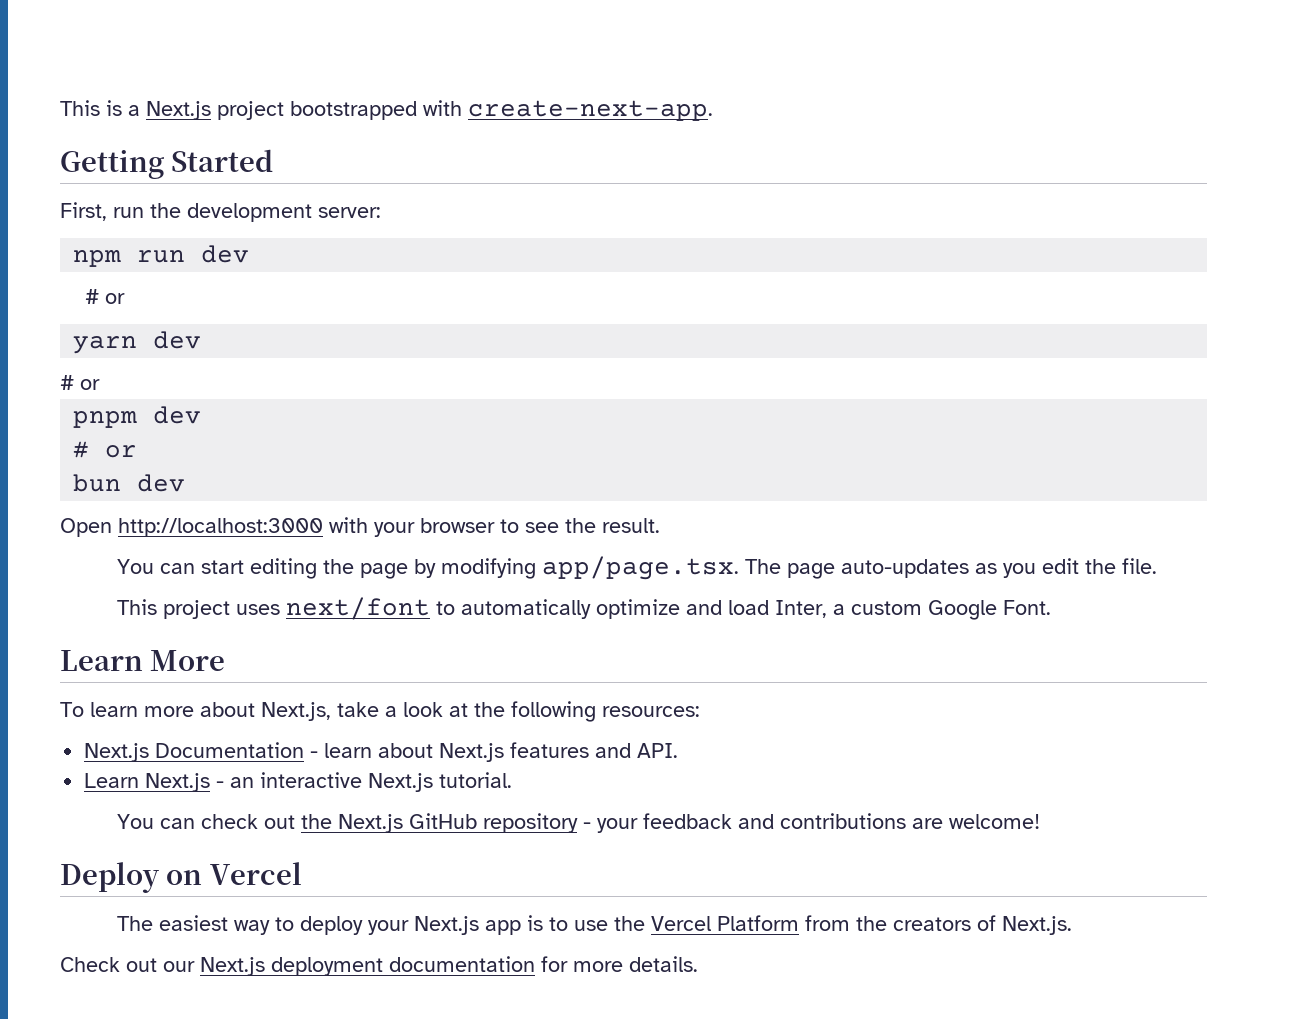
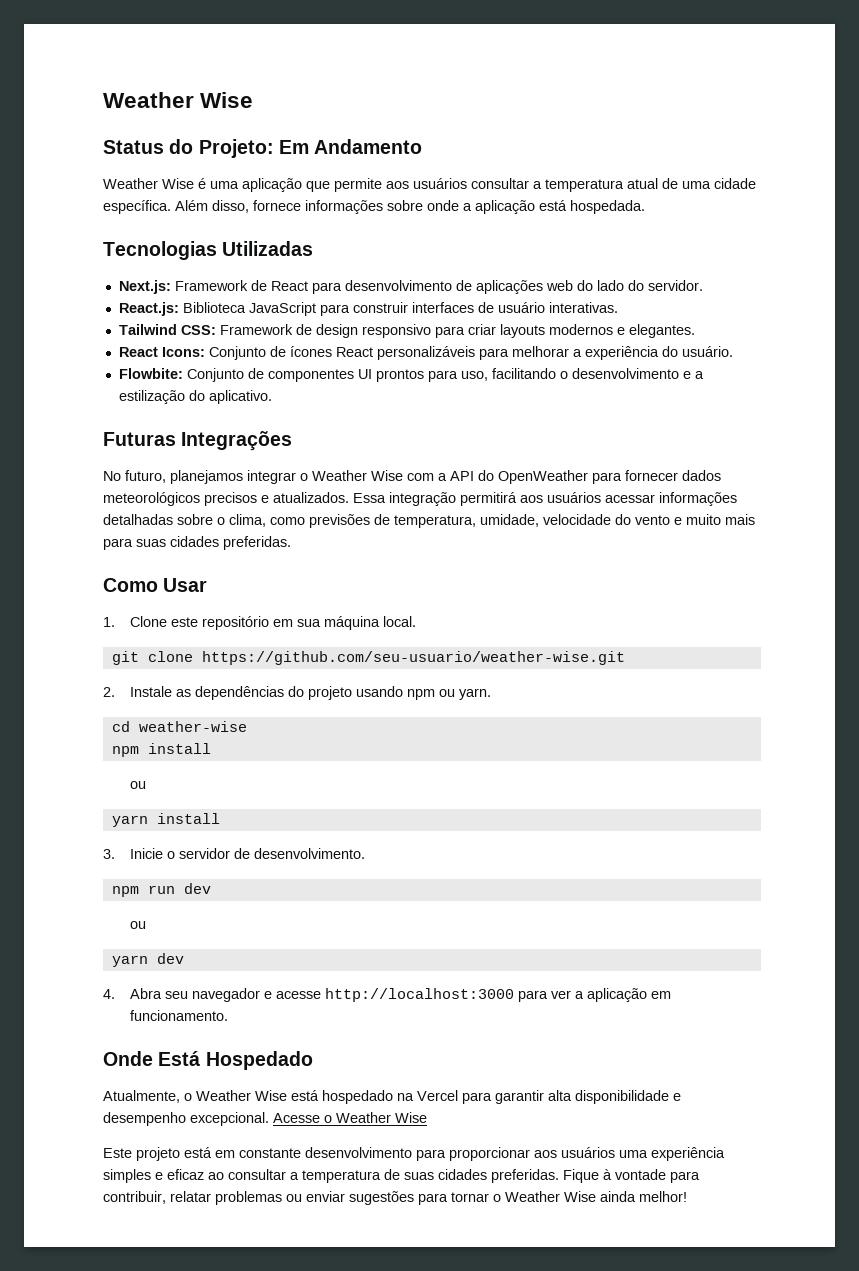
[60,100,713,121] [60,149,274,179] [60,202,381,222] This is a Next.js project bootstrapped with create-next-app. // Getting Started // First, run the development server: -> [103,92,254,108] [103,139,423,158] [103,178,756,192] [103,200,645,214] [103,241,314,260] [118,280,703,294] [118,302,618,316] [118,324,695,338] [118,346,733,360] [118,368,704,382] [118,390,272,404] [103,431,293,451] [103,470,721,484] [103,492,737,506] [103,514,755,528] [103,536,291,550] [103,578,208,592] [103,616,417,630] [111,651,625,665] [103,686,492,700] [111,721,247,732] [111,743,211,757] [130,781,147,789] [111,813,220,827] [103,848,366,859] Weather Wise // Status do Projeto: Em Andamento // Weather Wise é uma aplicação que permite aos usuários consultar a temperatura atual de uma cidade específica. Além disso, fornece informações sobre onde a aplicação está hospedada. // Tecnologias Utilizadas // Next.js: Framework de React para desenvolvimento de aplicações web do lado do servidor. // React.js: Biblioteca JavaScript para construir interfaces de usuário interativas. // Tailwind CSS: Framework de design responsivo para criar layouts modernos e elegantes. // React Icons: Conjunto de ícones React personalizáveis para melhorar a experiência do usuário. // Flowbite: Conjunto de componentes UI prontos para uso, facilitando o desenvolvimento e a estilização do aplicativo. // Futuras Integrações // No futuro, planejamos integrar o Weather Wise com a API do OpenWeather para fornecer dados meteorológicos precisos e atualizados. Essa integração permitirá aos usuários acessar informações detalhadas sobre o clima, como previsões de temperatura, umidade, velocidade do vento e muito mais para suas cidades preferidas. // Como Usar // 1. Clone este repositório em sua máquina local. // git clone https://github.com/seu-usuario/weather-wise.git // 2. Instale as dependências do projeto usando npm ou yarn. // cd weather-wise // npm install // ou // yarn install // 3. Inicie o servidor de desenvolvimento.
[85,289,126,304] # or -> [130,921,147,929] ou
[60,375,100,390] [73,406,202,428] [73,441,138,458] [73,474,186,492] [60,517,660,537] [116,556,1157,580] [116,597,1051,620] [60,650,226,671] [60,701,700,722] [84,742,679,762] [84,772,513,792] [116,813,1040,833] [60,862,302,893] [116,915,1072,935] [60,956,698,976] # or // pnpm dev // # or // bun dev // Open http://localhost:3000 with your browser to see the result. // You can start editing the page by modifying app/page.tsx. The page auto-updates as you edit the file. // This project uses next/font to automatically optimize and load Inter, a custom Google Font. // Learn More // To learn more about Next.js, take a look at the following resources: // Next.js Documentation - learn about Next.js features and API. // Learn Next.js - an interactive Next.js tutorial. // You can check out the Next.js GitHub repository - your feedback and contributions are welcome! // Deploy on Vercel // The easiest way to deploy your Next.js app is to use the Vercel Platform from the creators of Next.js. // Check out our Next.js deployment documentation for more details. -> [103,988,672,1002] [130,1010,229,1021] [103,1051,313,1070] [103,1090,681,1104] [103,1112,427,1126] [103,1147,725,1161] [103,1169,700,1183] [103,1191,687,1205] 4. Abra seu navegador e acesse http://localhost:3000 para ver a aplicação em funcionamento. // Onde Está Hospedado // Atualmente, o Weather Wise está hospedado na Vercel para garantir alta disponibilidade e desempenho excepcional. Acesse o Weather Wise // Este projeto está em constante desenvolvimento para proporcionar aos usuários uma experiência simples e eficaz ao consultar a temperatura de suas cidades preferidas. Fique à vontade para contribuir, relatar problemas ou enviar sugestões para tornar o Weather Wise ainda melhor!

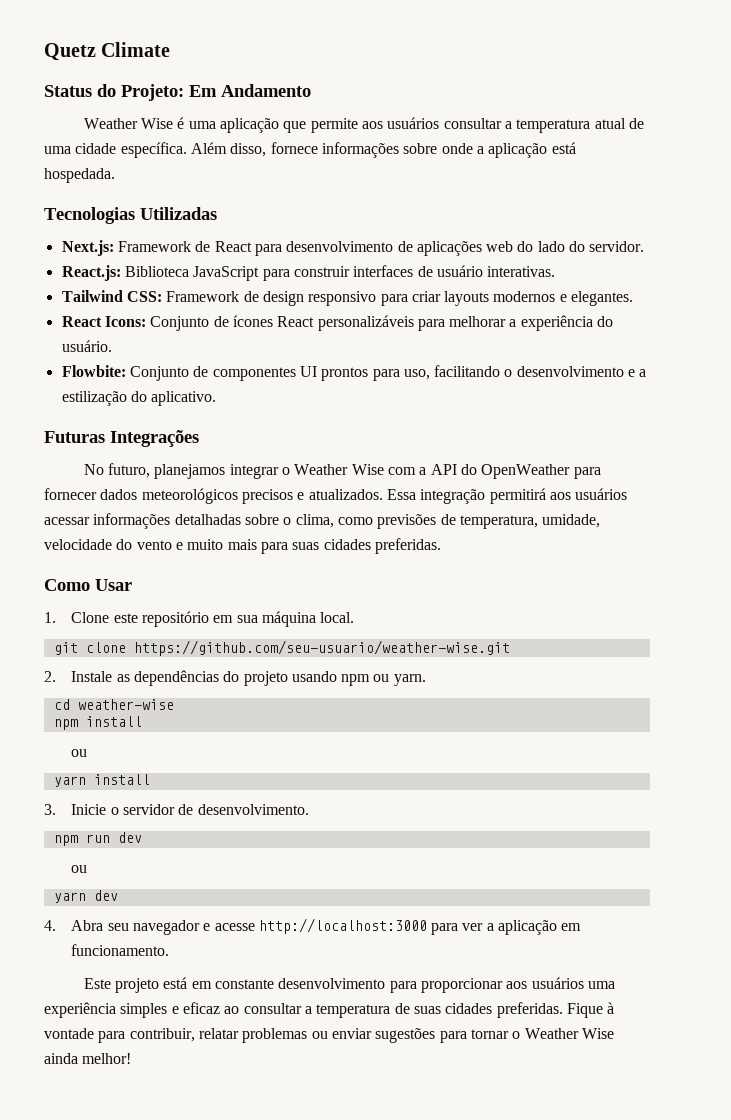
[103,92,254,108] Weather Wise -> [44,42,171,61] Quetz Climate
[103,1051,313,1070] [103,1090,681,1104] [103,1112,427,1126] // Onde Está Hospedado // Atualmente, o Weather Wise está hospedado na Vercel para garantir alta disponibilidade e desempenho excepcional. Acesse o Weather Wise -> (170, 950) none

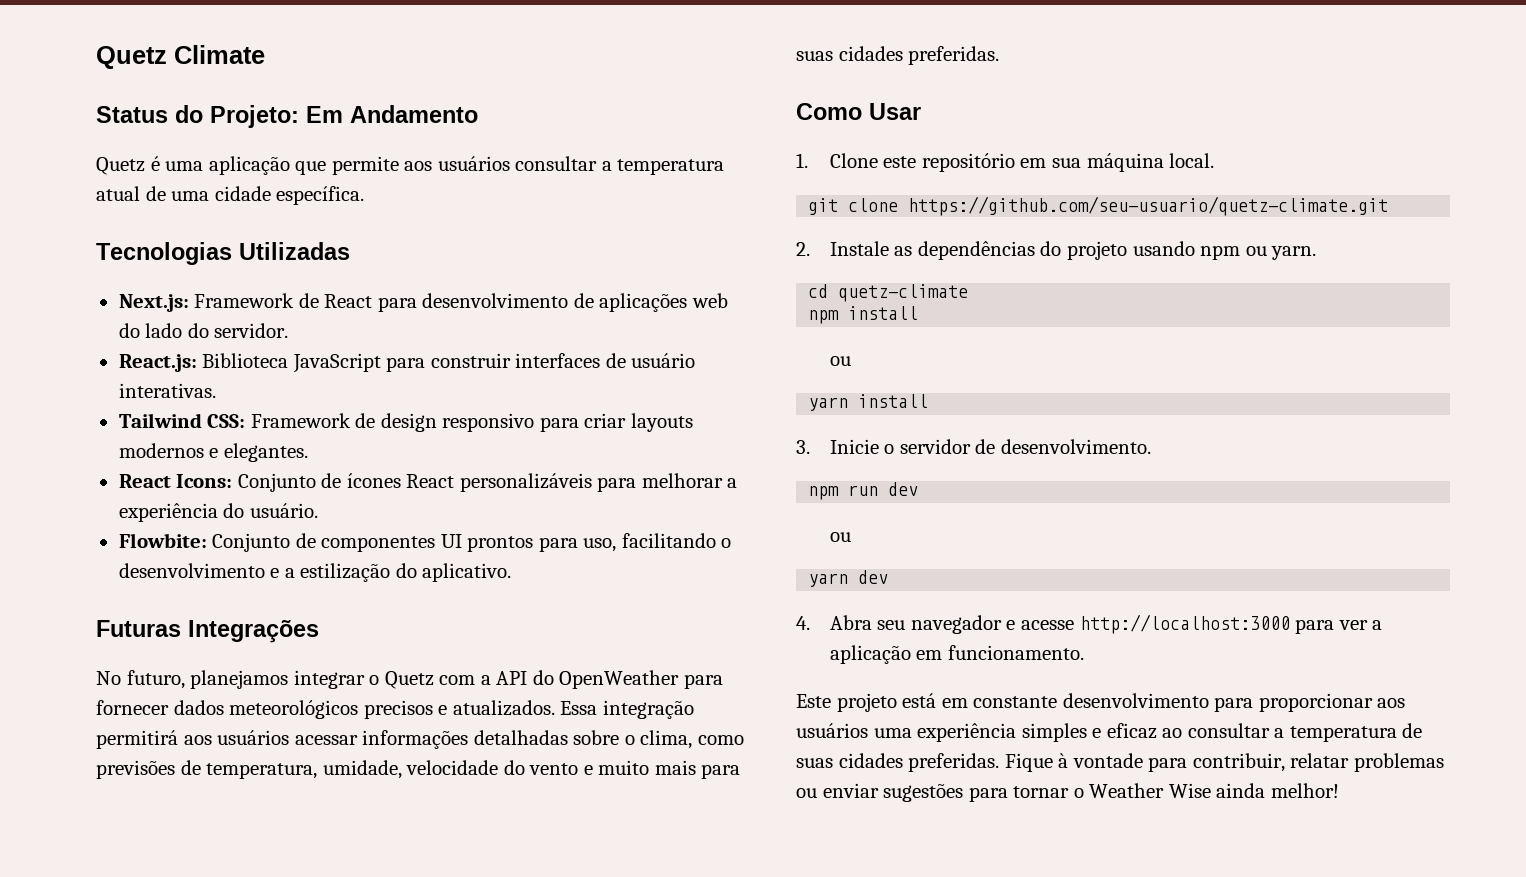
[83,118,174,129] Weather Wise -> [96,157,145,175] Quetz
[190,142,576,158] [44,168,115,183] Além disso, fornece informações sobre onde a aplicação está hospedada. -> (365, 195) none
[294,464,384,475] Weather Wise -> [384,671,434,689] Quetz
[133,640,510,656] https://github.com/seu-usuario/weather-wise.git -> [908,196,1389,216] https://github.com/seu-usuario/quetz-climate.git
[77,699,174,710] weather-wise -> [838,284,969,302] quetz-climate

